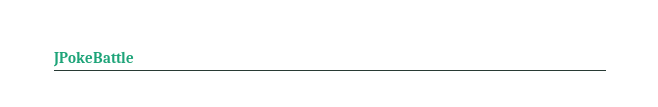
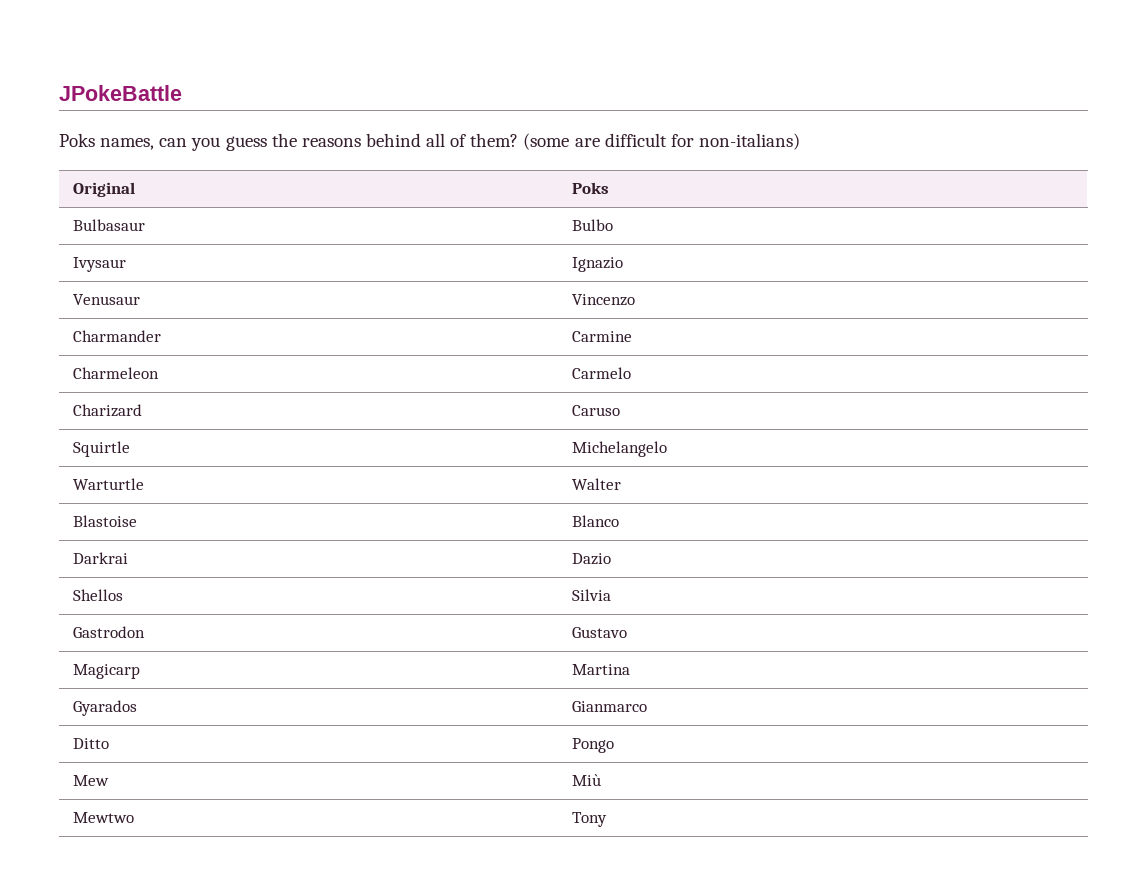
(134, 59) none -> [59,133,800,151] [72,182,135,197] [571,182,609,194] [72,219,145,231] [571,219,613,231] [72,257,126,272] [571,257,623,272] [72,294,140,305] [571,294,635,306] [72,330,161,342] [571,331,632,342] [72,367,159,379] [571,367,631,379] [72,404,142,417] [571,405,620,416] [72,441,130,457] [571,441,667,457] [72,478,144,490] [571,478,621,490] [72,515,137,527] [571,515,619,527] [72,552,128,564] [571,553,611,565] [72,589,123,601] [571,589,611,601] [72,626,145,638] [571,627,627,638] [72,664,140,679] [571,664,630,675] [72,700,137,716] [571,701,647,712] [72,738,109,749] [571,738,614,753] [72,775,109,786] [571,774,601,786] [72,812,134,823] [571,812,607,827] // Poks names, can you guess the reasons behind all of them? (some are difficult for non-italians) // Original | Poks // Bulbasaur | Bulbo // Ivysaur | Ignazio // Venusaur | Vincenzo // Charmander | Carmine // Charmeleon | Carmelo // Charizard | Caruso // Squirtle | Michelangelo // Warturtle | Walter // Blastoise | Blanco // Darkrai | Dazio // Shellos | Silvia // Gastrodon | Gustavo // Magicarp | Martina // Gyarados | Gianmarco // Ditto | Pongo // Mew | Miù // Mewtwo | Tony

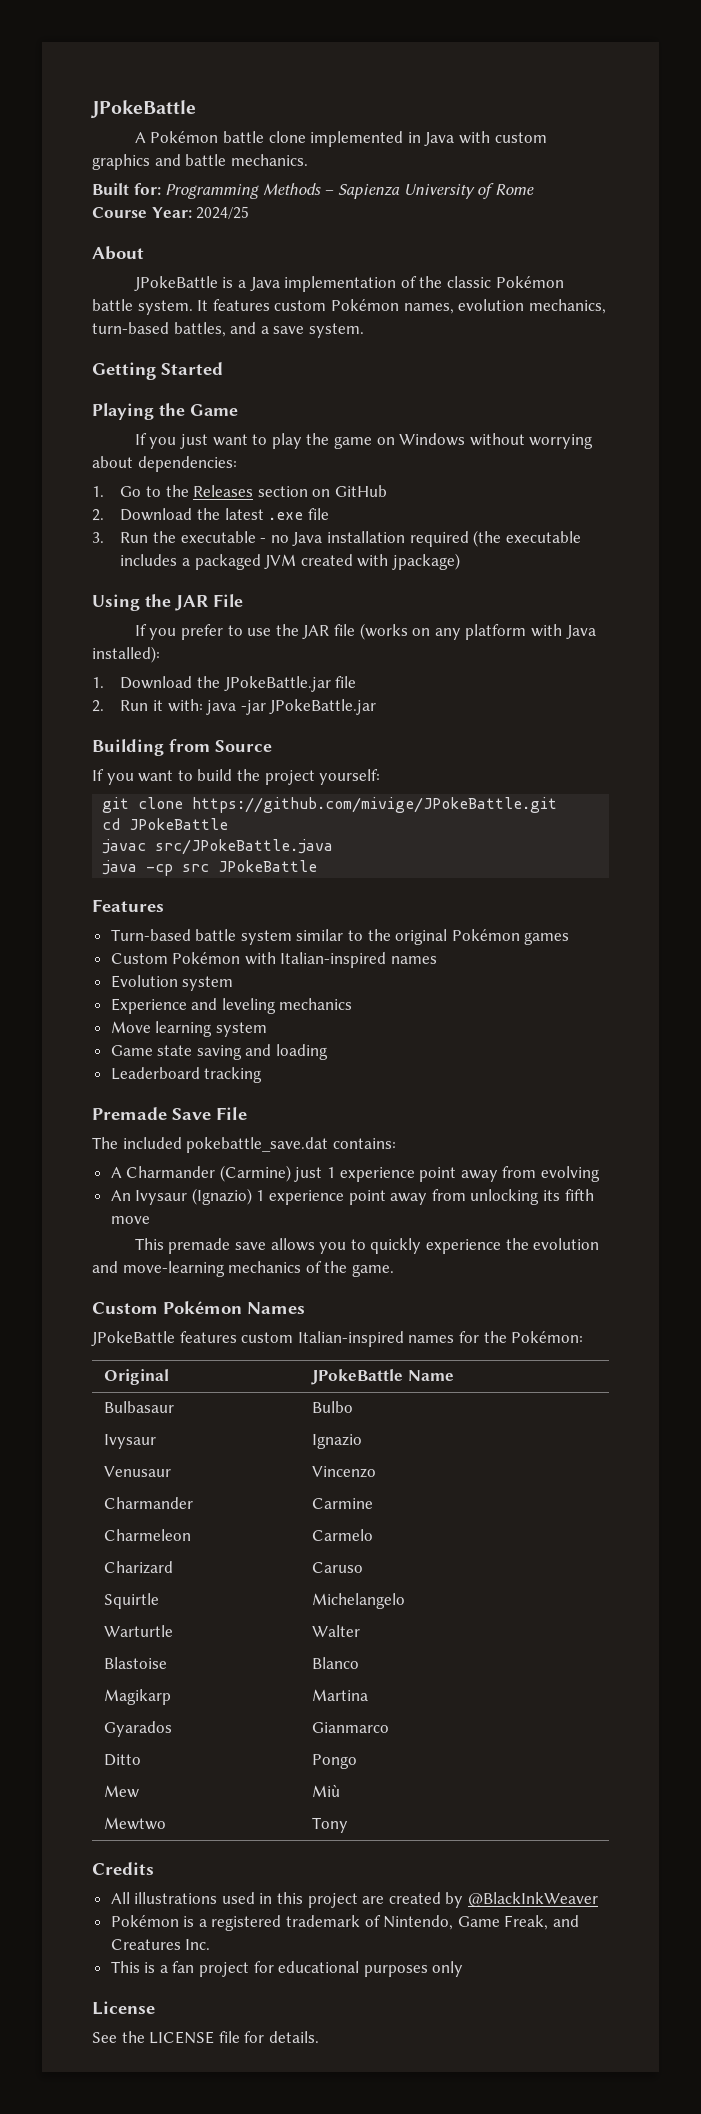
[59,85,182,101] [59,133,800,151] JPokeBattle // Poks names, can you guess the reasons behind all of them? (some are difficult for non-italians) -> [91,100,196,118] [134,131,547,147] [92,154,308,170] [92,183,534,199] [92,206,250,219] [92,246,144,260] [133,276,564,292] [92,299,606,315] [92,322,364,338] [92,362,223,380] [92,403,238,420] [134,433,594,449] [92,456,237,472] [92,485,387,497] [92,508,329,521] [92,530,581,547] [120,553,460,570] [92,594,243,611] [134,623,596,640] [92,646,160,663] [92,676,357,692] [92,699,377,715] [92,739,272,756] [92,769,381,785] [102,797,558,813] [102,818,229,830] [102,839,334,855] [102,860,318,876] [92,899,164,912] [110,929,570,945] [110,952,438,968] [110,975,234,991] [110,998,353,1014] [110,1021,267,1037] [110,1044,329,1060] [110,1067,263,1083] [92,1107,247,1120] [92,1137,396,1153] [110,1165,601,1182] [110,1188,594,1205] [110,1216,150,1224] [134,1238,600,1254] [92,1261,394,1277] [92,1301,305,1314] [91,1331,584,1347] JPokeBattle // A Pokémon battle clone implemented in Java with custom graphics and battle mechanics. // Built for: Programming Methods – Sapienza University of Rome // Course Year: 2024/25 // About // JPokeBattle is a Java implementation of the classic Pokémon battle system. It features custom Pokémon names, evolution mechanics, turn-based battles, and a save system. // Getting Started // Playing the Game // If you just want to play the game on Windows without worrying about dependencies: // 1. Go to the Releases section on GitHub // 2. Download the latest .exe file // 3. Run the executable - no Java installation required (the executable includes a packaged JVM created with jpackage) // Using the JAR File // If you prefer to use the JAR file (works on any platform with Java installed): // 1. Download the JPokeBattle.jar file // 2. Run it with: java -jar JPokeBattle.jar // Building from Source // If you want to build the project yourself: // git clone https://github.com/mivige/JPokeBattle.git // cd JPokeBattle // javac src/JPokeBattle.java // java -cp src JPokeBattle // Features // Turn-based battle system similar to the original Pokémon games // Custom Pokémon with Italian-inspired names // Evolution system // Experience and leveling mechanics // Move learning system // Game state saving and loading // Leaderboard tracking // Premade Save File // The included pokebattle_save.dat contains: // A Charmander (Carmine) just 1 experience point away from evolving // An Ivysaur (Ignazio) 1 experience point away from unlocking its fifth move // This premade save allows you to quickly experience the evolution and move-learning mechanics of the game. // Custom Pokémon Names // JPokeBattle features custom Italian-inspired names for the Pokémon:
[571,182,609,194] Poks -> [311,1369,454,1385] JPokeBattle Name
[72,552,128,564] [571,553,611,565] [72,589,123,601] [571,589,611,601] [72,626,145,638] [571,627,627,638] [72,664,140,679] Darkrai | Dazio // Shellos | Silvia // Gastrodon | Gustavo // Magicarp -> [104,1689,172,1705] Magikarp
(607, 819) none -> [92,1862,154,1875] [110,1892,599,1908] [110,1915,580,1931] [110,1939,211,1950] [110,1961,464,1977] [92,2001,155,2015] [92,2031,319,2044] // Credits // All illustrations used in this project are created by @BlackInkWeaver // Pokémon is a registered trademark of Nintendo, Game Freak, and Creatures Inc. // This is a fan project for educational purposes only // License // See the LICENSE file for details.

